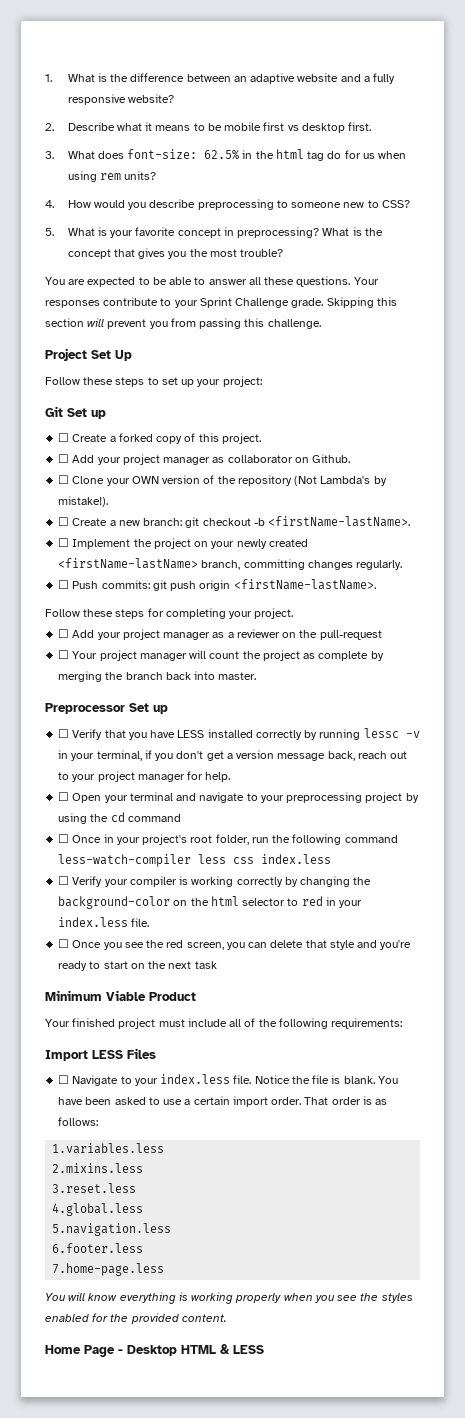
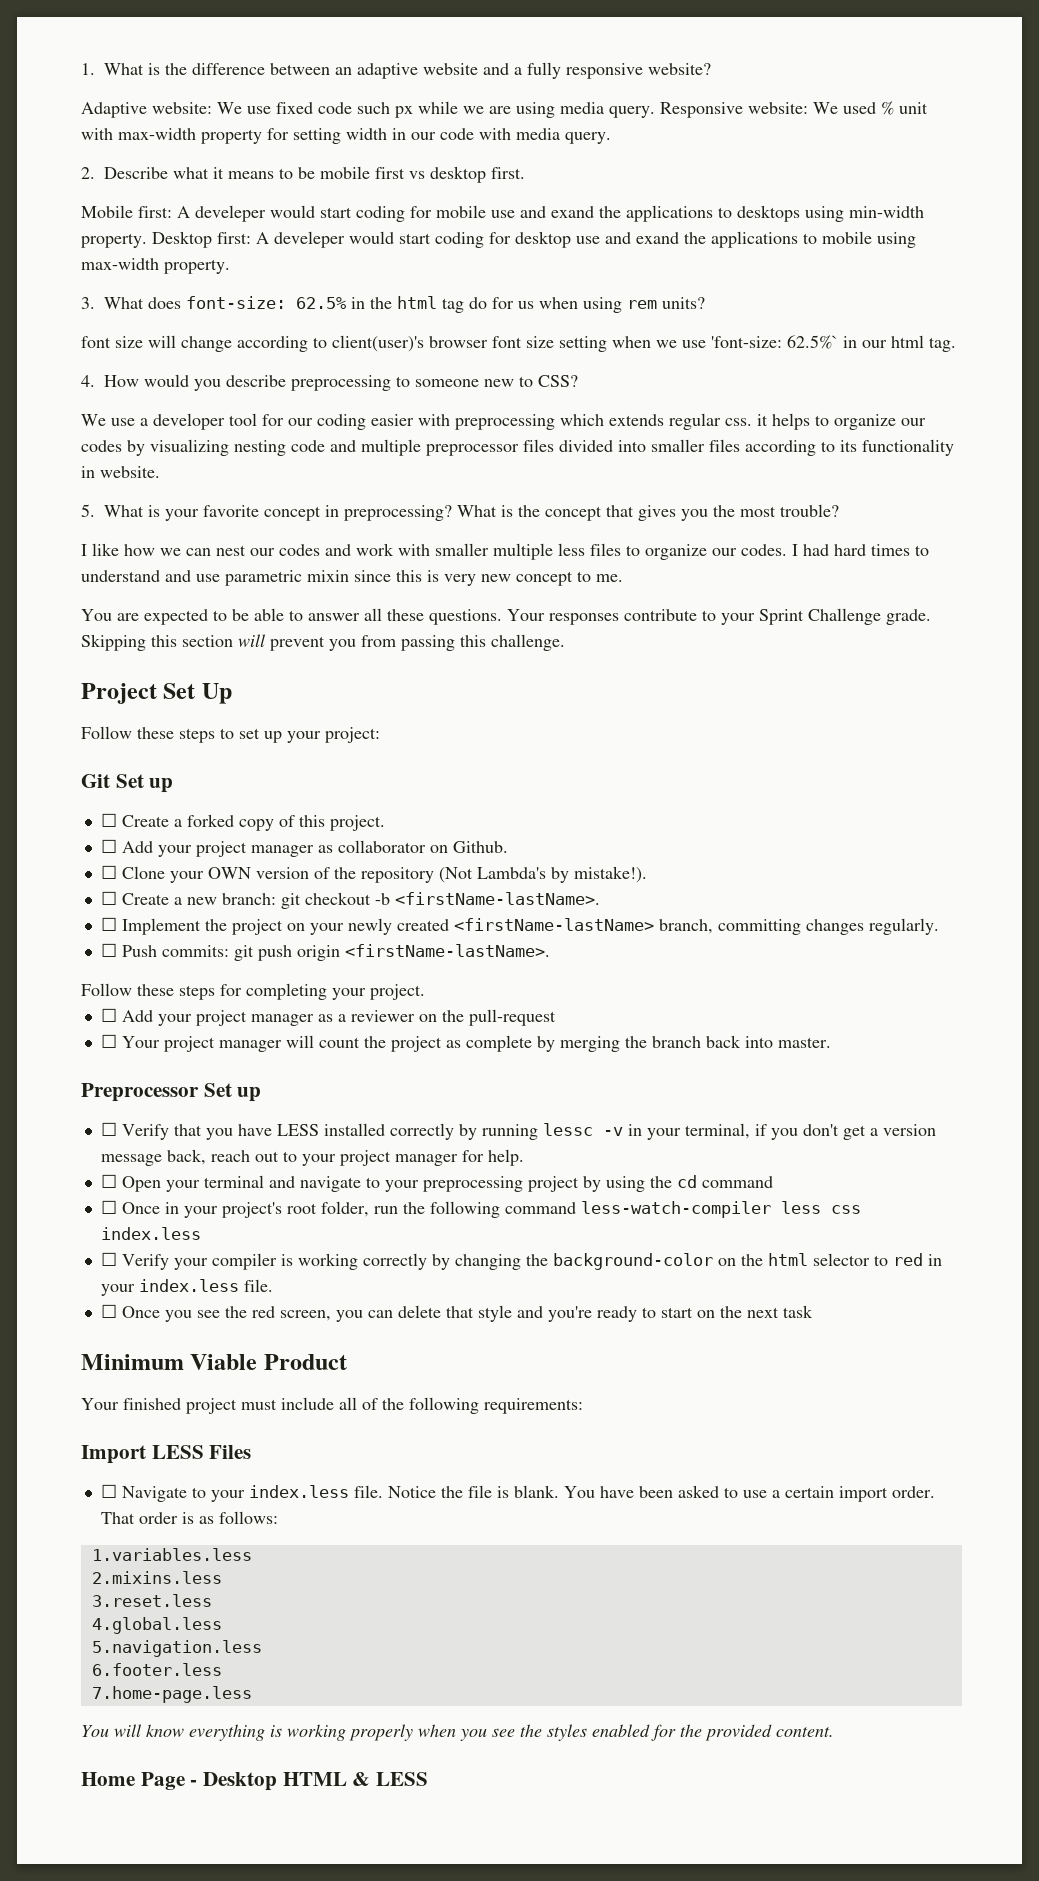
(174, 98) none -> [81,101,928,118] [81,128,611,144] // Adaptive website: We use fixed code such px while we are using media query. Responsive website: We used % unit with max-width property for setting width in our code with media query.
(372, 126) none -> [81,205,924,222] [81,231,916,248] [81,258,230,274] // Mobile first: A develeper would start coding for mobile use and exand the applications to desktops using min-width property. Desktop first: A develeper would start coding for desktop use and exand the applications to mobile using max-width property.
(157, 175) none -> [81,335,956,352] // font size will change according to client(user)'s browser font size setting when we use 'font-size: 62.5%` in our html tag.
(410, 204) none -> [81,413,926,430] [81,439,954,456] [81,466,160,478] // We use a developer tool for our coding easier with preprocessing which extends regular css. it helps to organize our codes by visualizing nesting code and multiple preprocessor files divided into smaller files according to its functionality in website.
(284, 253) none -> [81,543,929,560] [81,570,623,586] // I like how we can nest our codes and work with smaller multiple less files to organize our codes. I had hard times to understand and use parametric mixin since this is very new concept to me.

